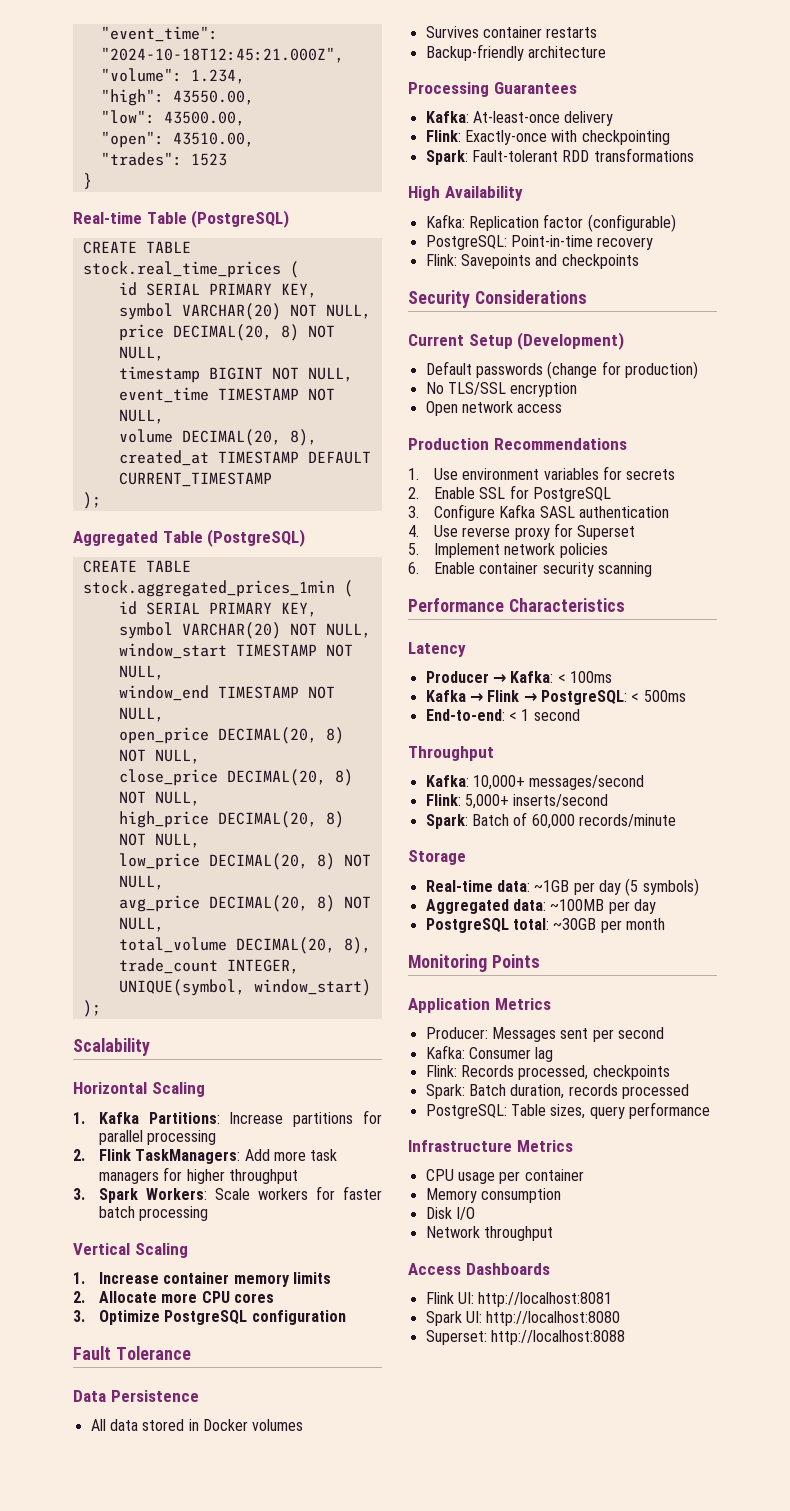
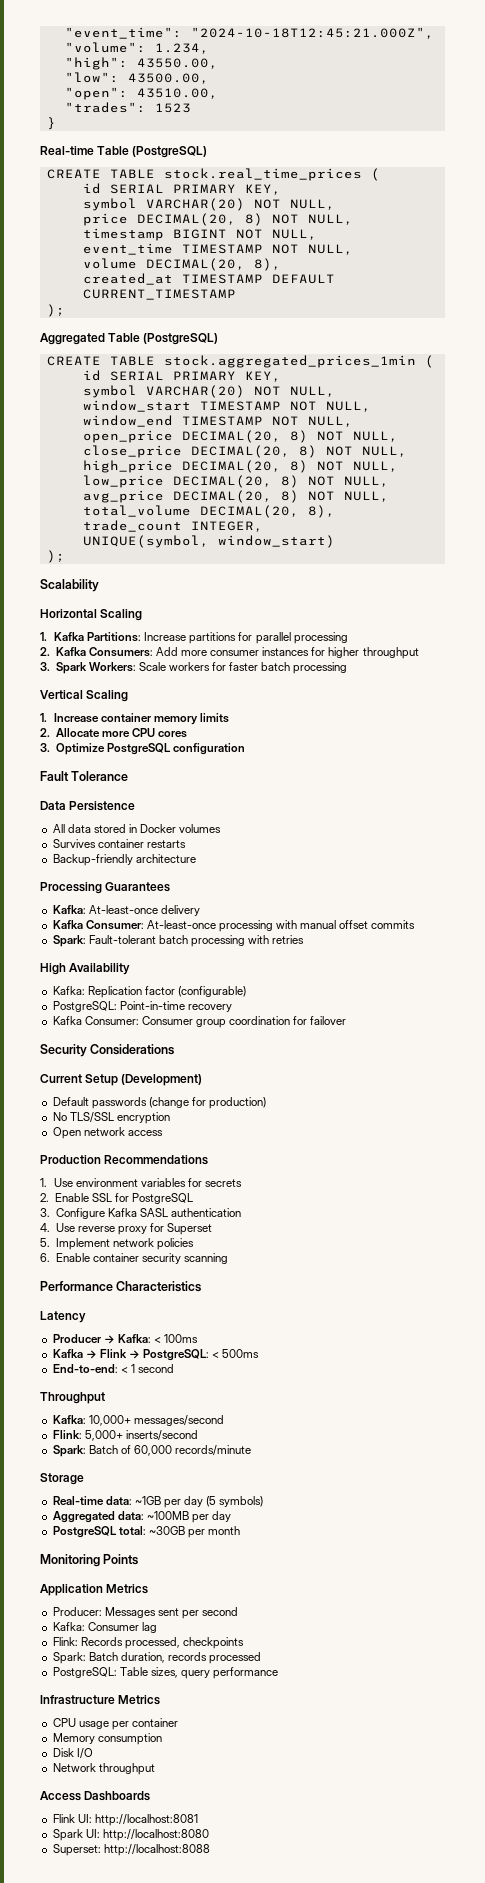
[98,1149,338,1164] [98,1171,159,1184] Flink TaskManagers: Add more task managers -> [55,647,310,657] Kafka Consumers: Add more consumer instances
[425,130,670,145] [425,148,694,165] Flink: Exactly-once with checkpointing // Spark: Fault-tolerant RDD transformations -> [52,920,416,932] [52,935,305,947] Kafka Consumer: At-least-once processing with manual offset commits // Spark: Fault-tolerant batch processing with retries
[425,254,639,269] Flink: Savepoints and checkpoints -> [52,1016,347,1028] Kafka Consumer: Consumer group coordination for failover

